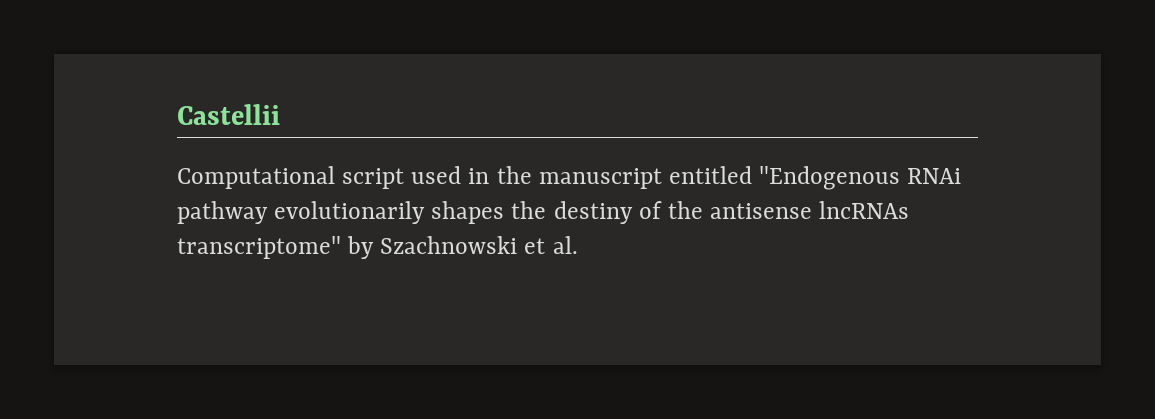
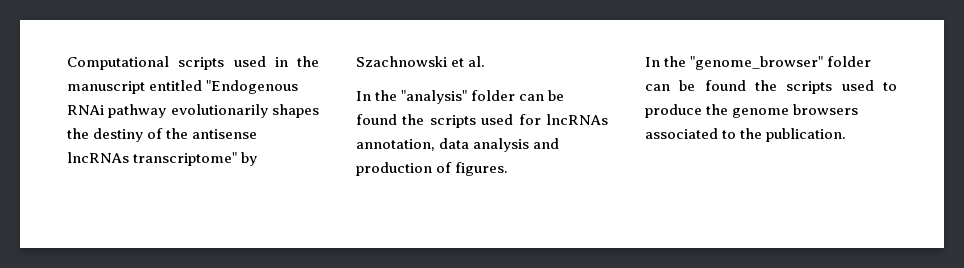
[177,104,280,125] [177,166,405,189] Castellii // Computational script -> [67,56,225,70] Computational scripts
(578, 245) none -> [356,90,565,104] [356,114,608,128] [356,138,560,152] [356,162,509,176] [645,56,872,70] [645,80,897,94] [645,104,859,118] [645,128,847,142] // In the "analysis" folder can be found the scripts used for lncRNAs annotation, data analysis and production of figures. // In the "genome_browser" folder can be found the scripts used to produce the genome browsers associated to the publication.

